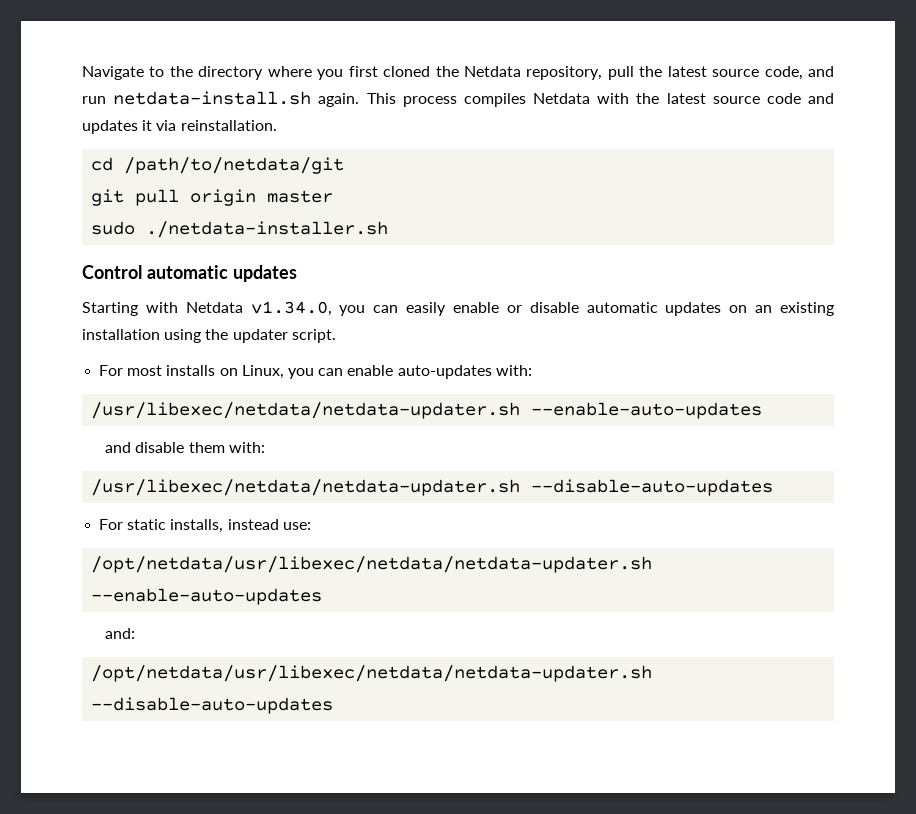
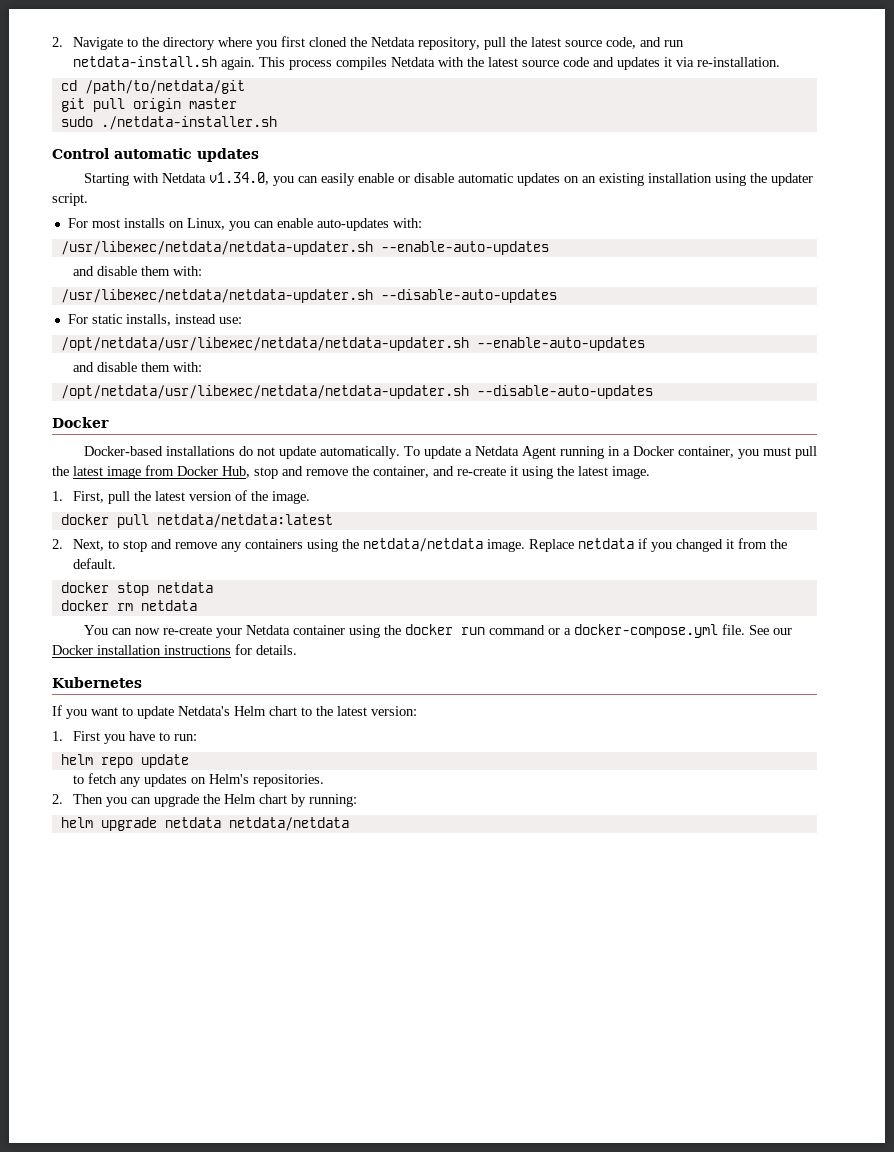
(82, 73) none -> [52,37,63,47] 2.
[180,120,277,131] reinstallation. -> [697,57,781,67] re-installation.
[105,628,136,639] [91,665,653,682] [91,697,334,714] and: // /opt/netdata/usr/libexec/netdata/netdata-updater.sh --disable-auto-updates -> [73,362,203,372] [60,385,653,399] [52,417,109,428] [83,446,817,459] [52,465,650,479] [52,490,311,504] [60,514,333,528] [52,538,788,552] [73,558,117,569] [60,582,213,596] [60,600,197,611] [83,624,792,638] [52,644,297,655] [52,677,142,688] [52,705,417,719] [52,731,198,744] [60,754,189,768] [73,773,325,787] [52,794,358,807] [60,817,349,831] and disable them with: // /opt/netdata/usr/libexec/netdata/netdata-updater.sh --disable-auto-updates // Docker // Docker-based installations do not update automatically. To update a Netdata Agent running in a Docker container, you must pull the latest image from Docker Hub, stop and remove the container, and re-create it using the latest image. // 1. First, pull the latest version of the image. // docker pull netdata/netdata:latest // 2. Next, to stop and remove any containers using the netdata/netdata image. Replace netdata if you changed it from the default. // docker stop netdata // docker rm netdata // You can now re-create your Netdata container using the docker run command or a docker-compose.yml file. See our Docker installation instructions for details. // Kubernetes // If you want to update Netdata's Helm chart to the latest version: // 1. First you have to run: // helm repo update // to fetch any updates on Helm's repositories. // 2. Then you can upgrade the Helm chart by running: // helm upgrade netdata netdata/netdata

